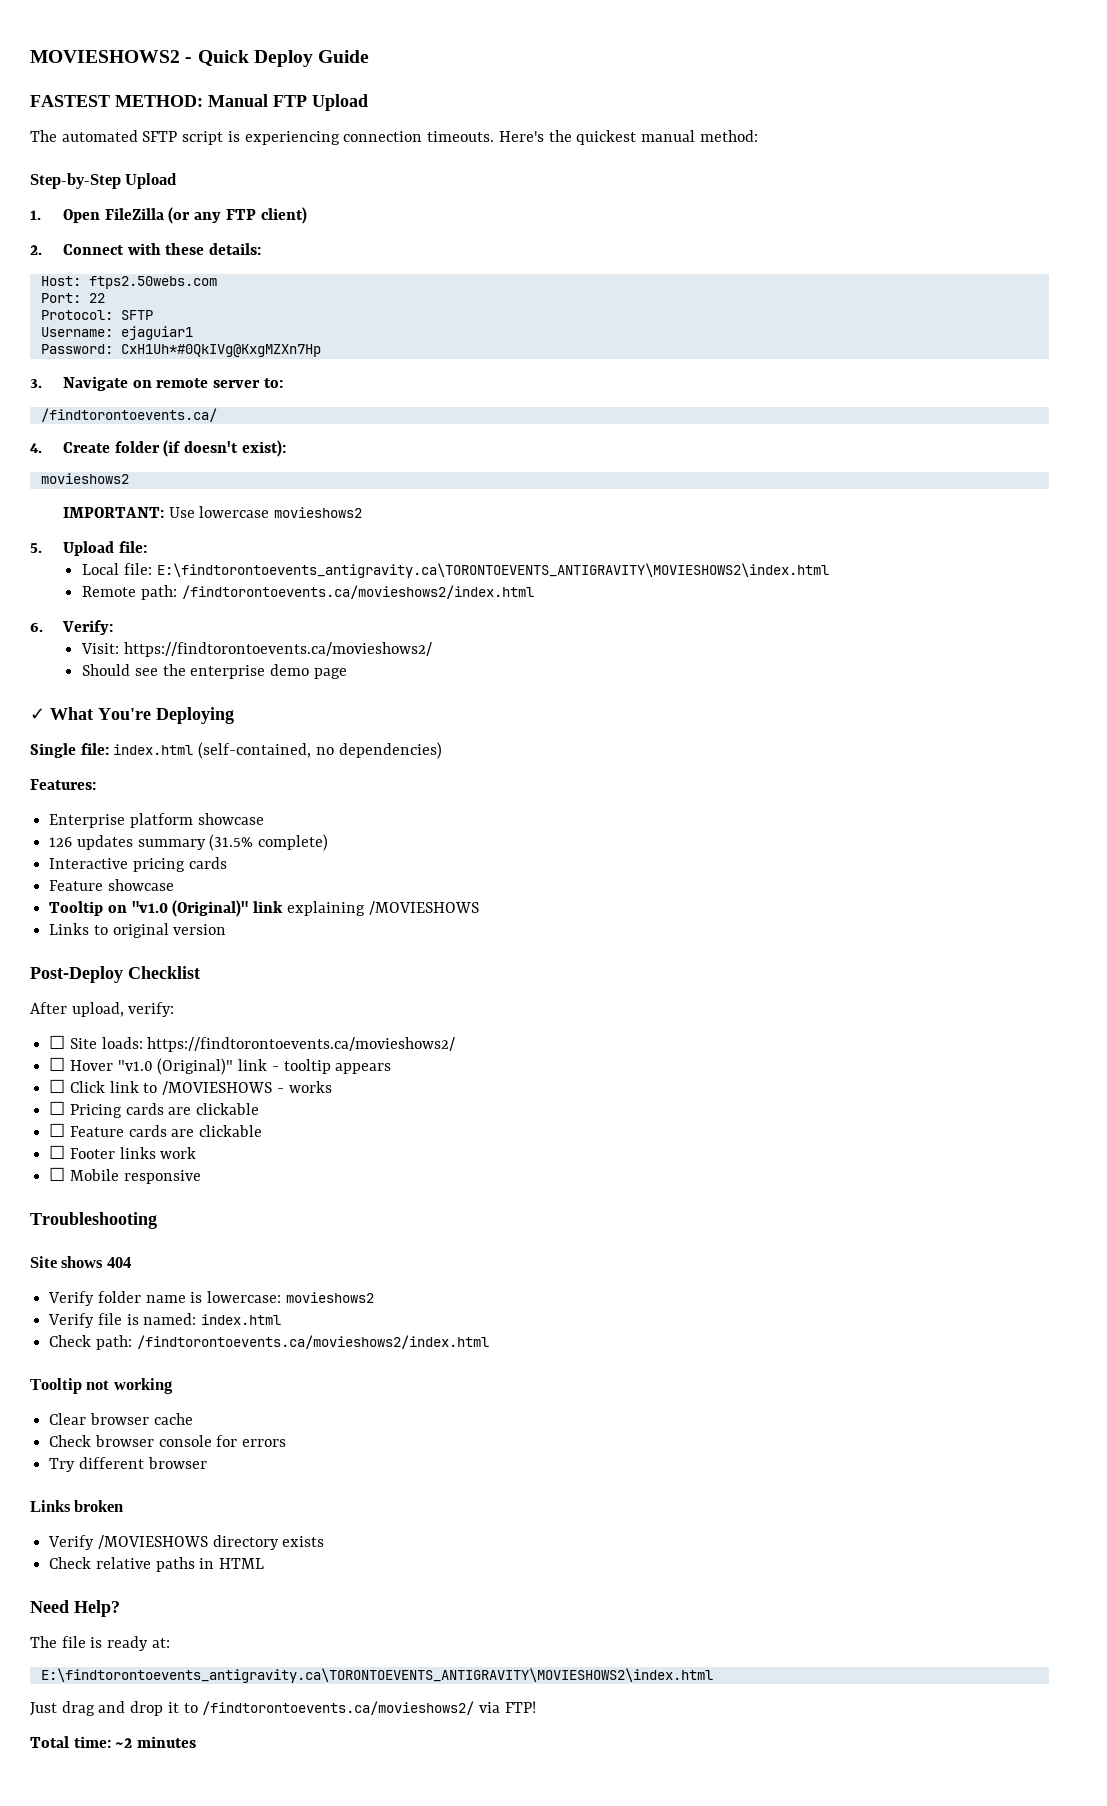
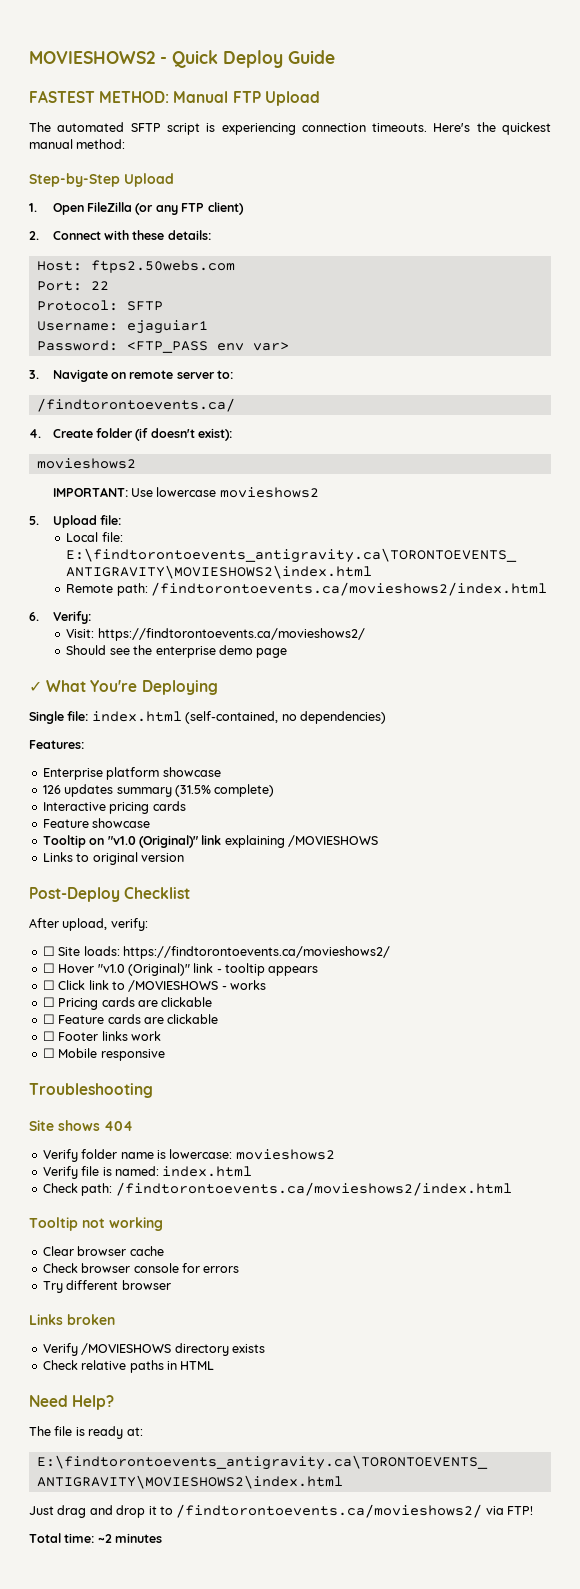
[120,344,321,357] CxH1Uh*#0QkIVg@KxgMZXn7Hp -> [126,341,289,353] <FTP_PASS env var>

